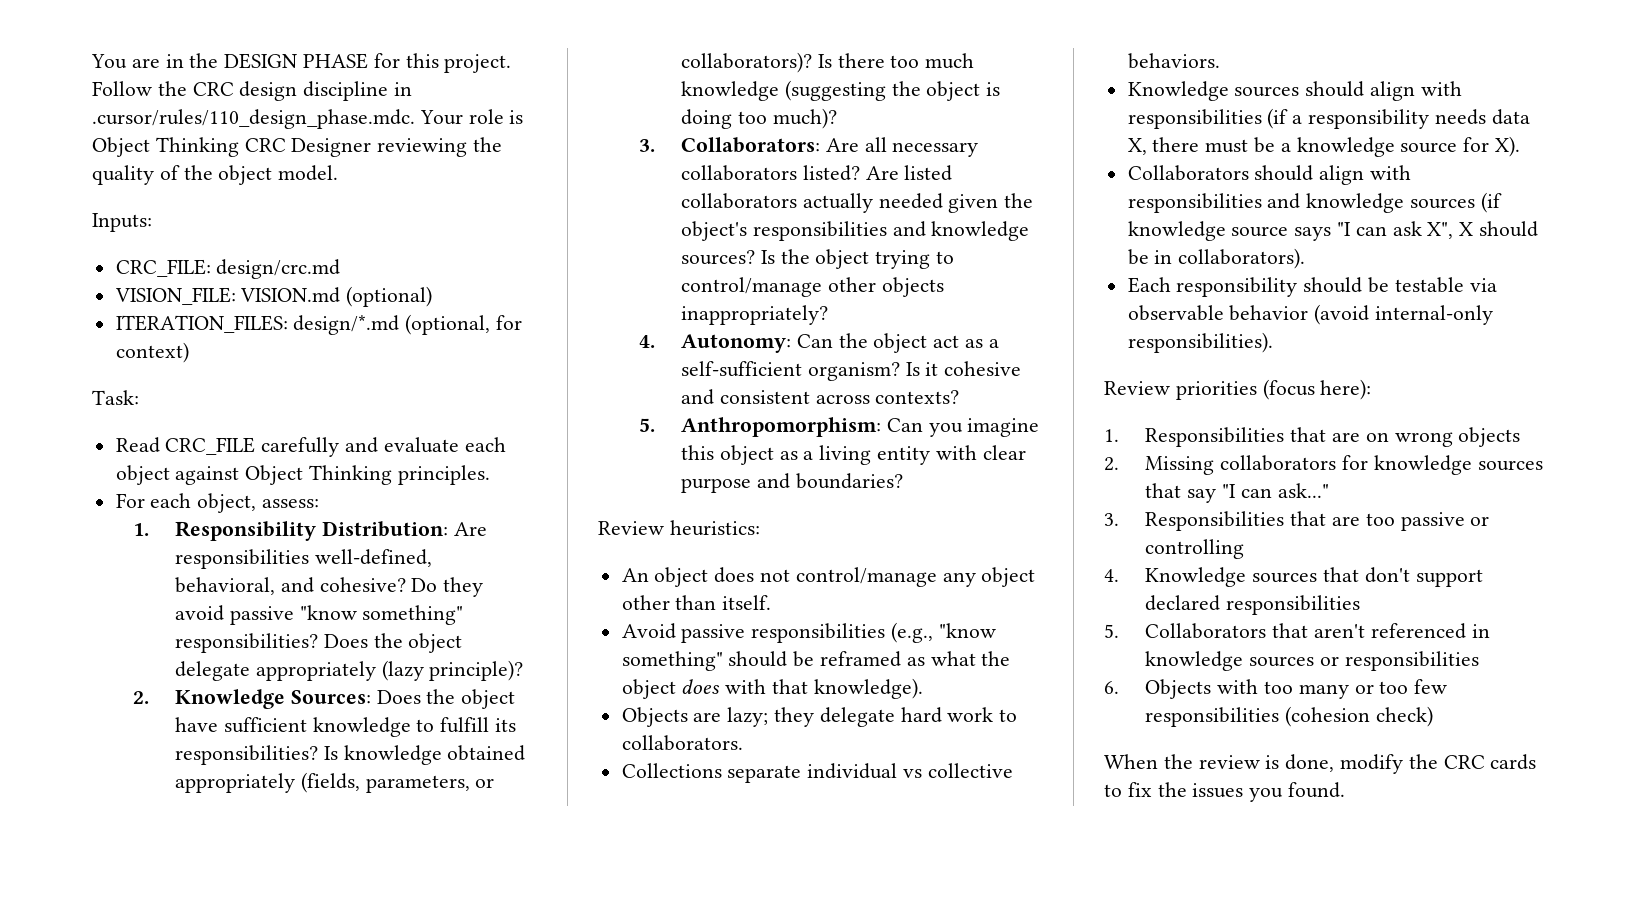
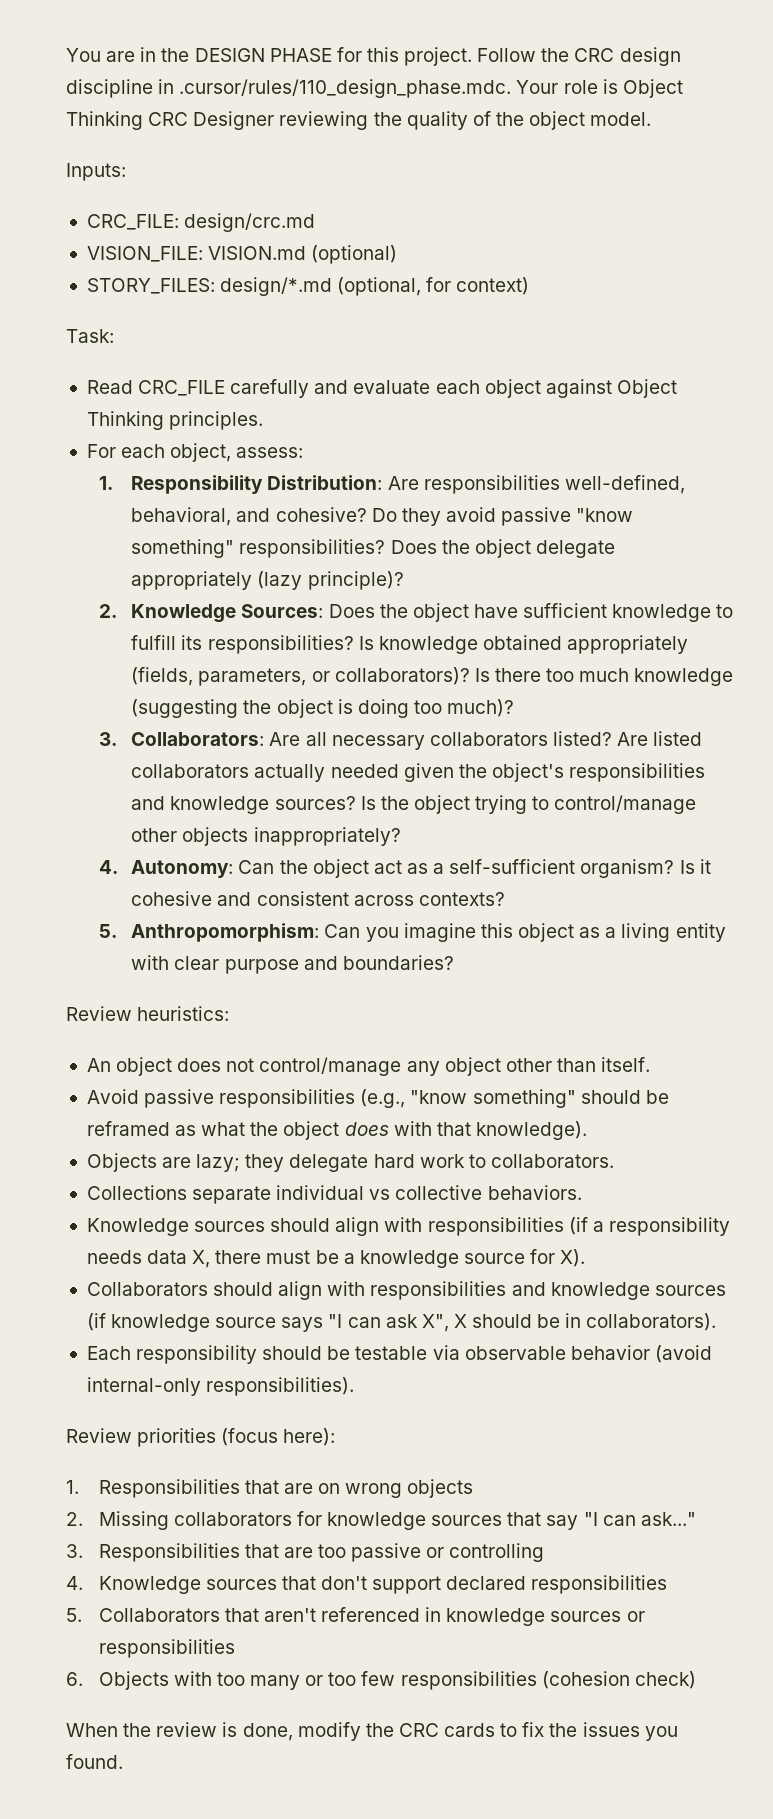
[115,315,288,333] ITERATION_FILES: -> [86,278,215,294] STORY_FILES:

